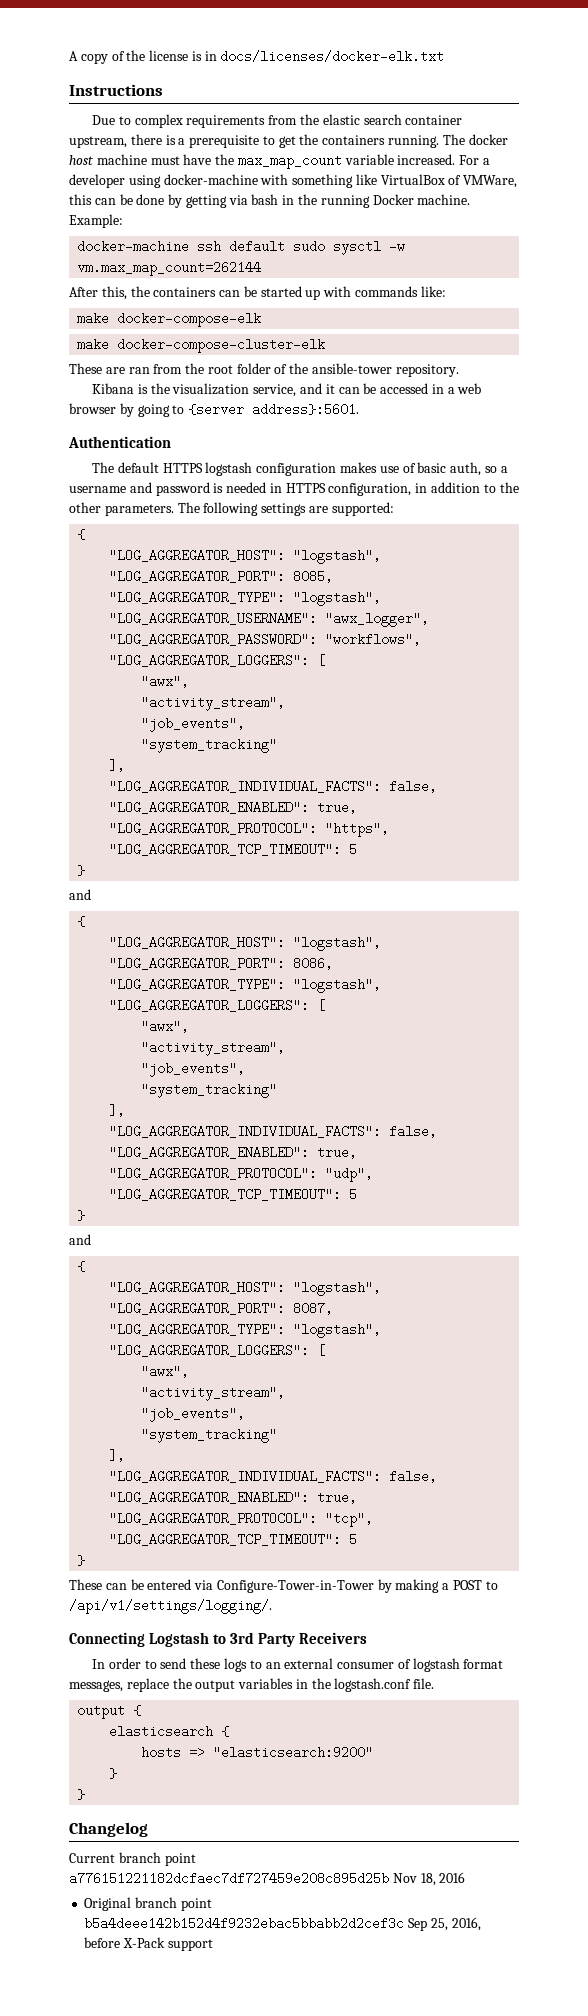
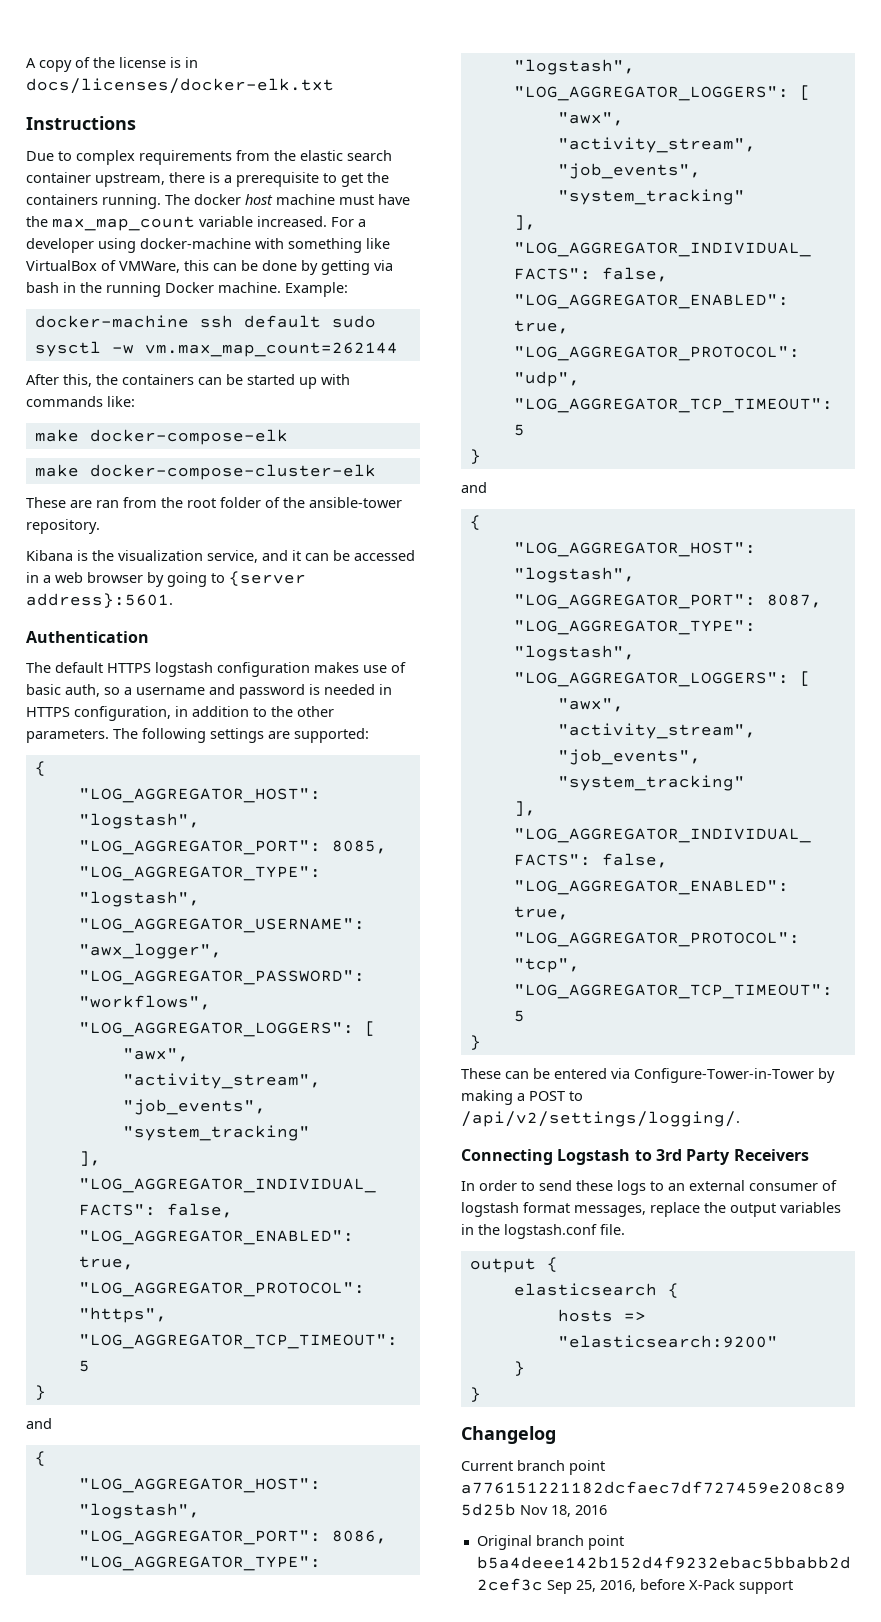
[69,1599,272,1614] /api/v1/settings/logging/. -> [461,1111,740,1127] /api/v2/settings/logging/.

